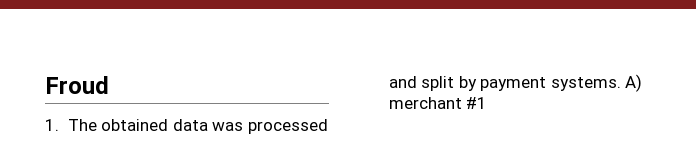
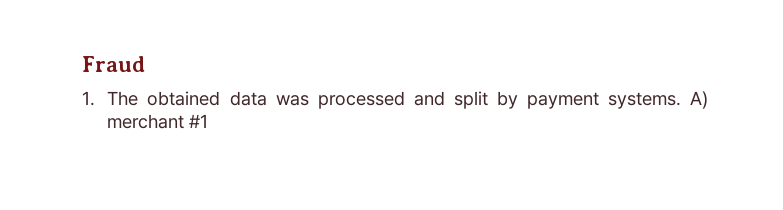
[45,76,109,94] Froud -> [82,56,145,72] Fraud

